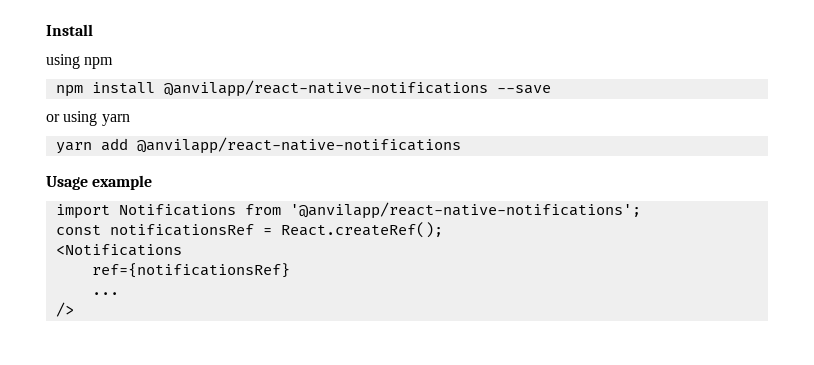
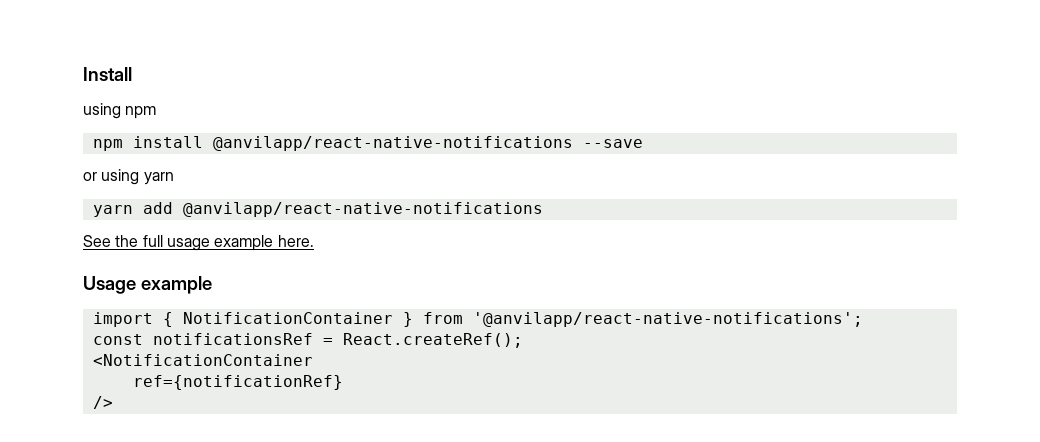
(461, 145) none -> [83,235,314,251] // See the full usage example here.
[118,204,236,216] Notifications -> [162,312,413,327] { NotificationContainer }
[55,244,182,256] [91,263,290,278] [91,292,119,295] <Notifications // ref={notificationsRef} // ... -> [92,354,313,366] [132,375,343,390] <NotificationContainer // ref={notificationRef}

